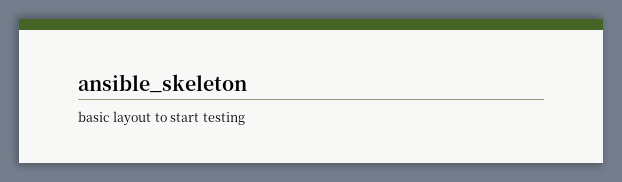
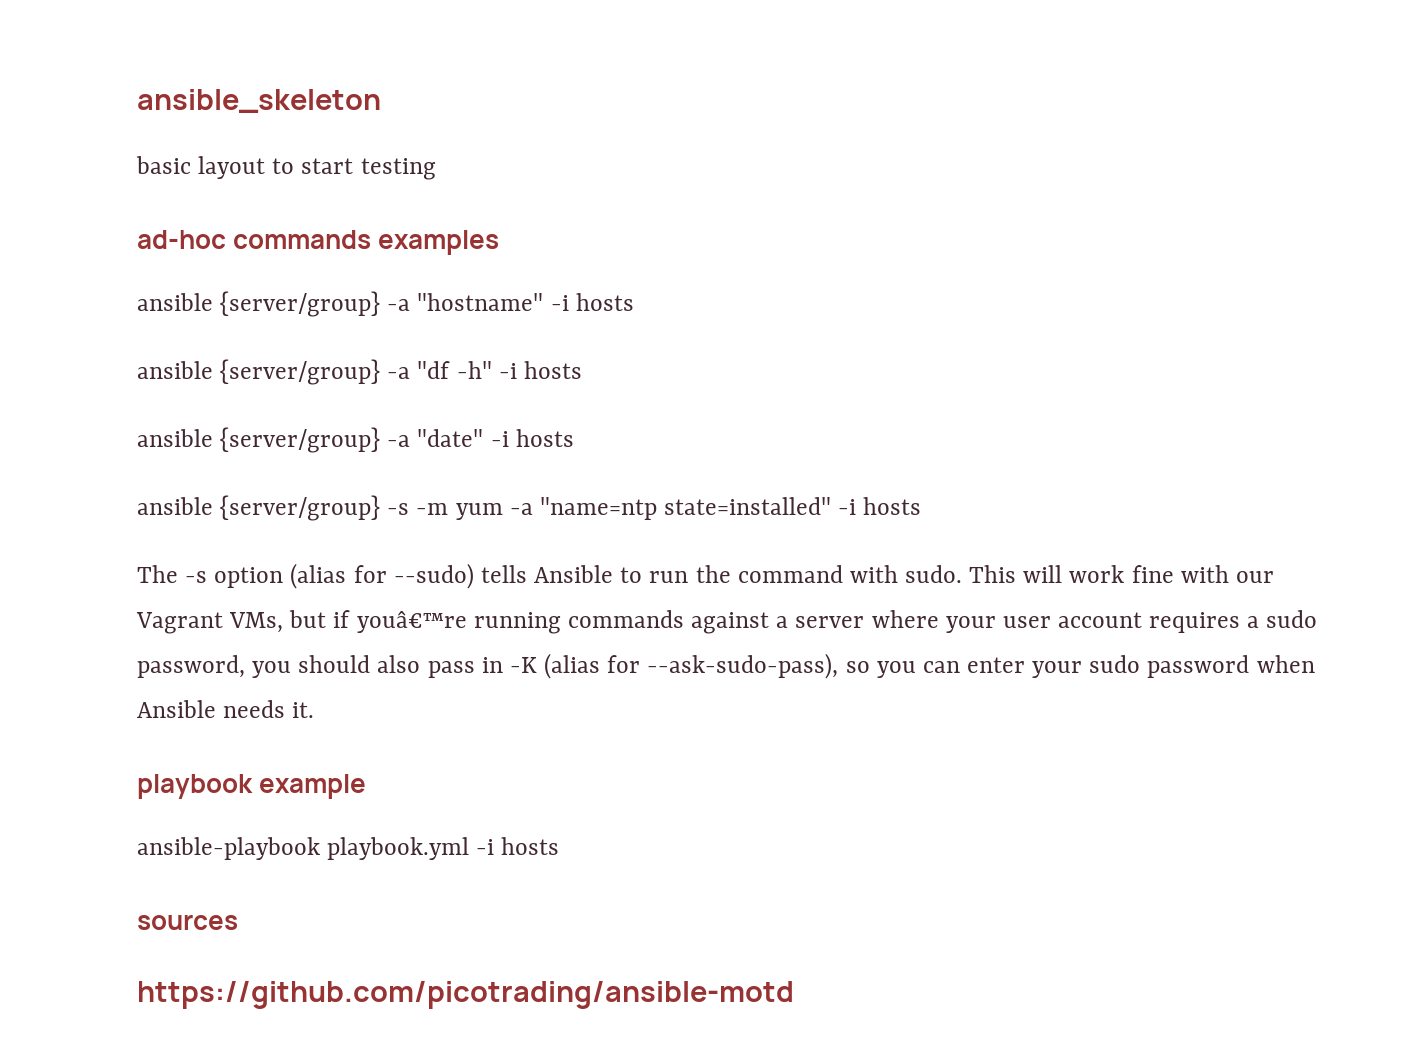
(245, 118) none -> [137,230,500,255] [137,291,634,317] [137,359,582,385] [137,427,574,453] [137,495,922,521] [137,563,1274,589] [136,610,1318,634] [137,653,1315,679] [137,700,315,718] [137,774,367,799] [137,837,560,860] [137,914,238,930] [137,981,794,1009] // ad-hoc commands examples // ansible {server/group} -a "hostname" -i hosts // ansible {server/group} -a "df -h" -i hosts // ansible {server/group} -a "date" -i hosts // ansible {server/group} -s -m yum -a "name=ntp state=installed" -i hosts // The -s option (alias for --sudo) tells Ansible to run the command with sudo. This will work fine with our Vagrant VMs, but if youâ€™re running commands against a server where your user account requires a sudo password, you should also pass in -K (alias for --ask-sudo-pass), so you can enter your sudo password when Ansible needs it. // playbook example // ansible-playbook playbook.yml -i hosts // sources // https://github.com/picotrading/ansible-motd

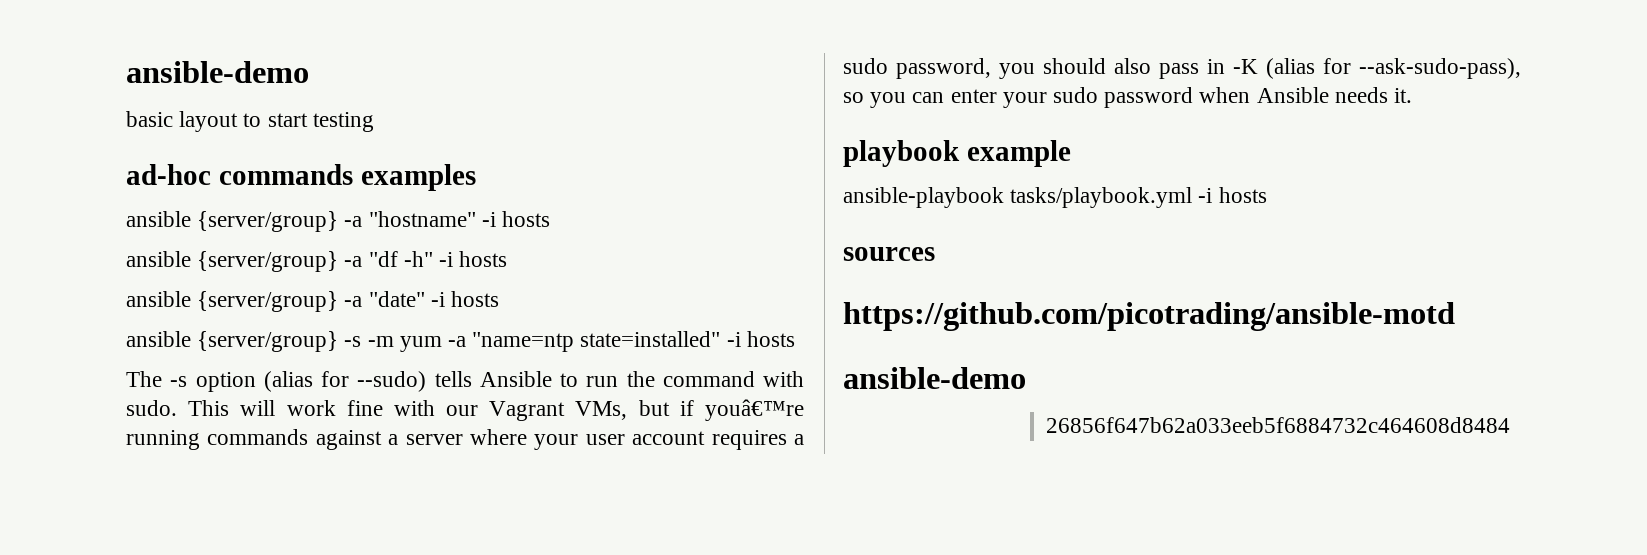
[137,89,381,113] ansible_skeleton -> [126,61,309,83] ansible-demo
[327,837,470,860] playbook.yml -> [1010,187,1193,208] tasks/playbook.yml
(794, 995) none -> [843,367,1026,389] [1046,417,1511,433] // ansible-demo // 26856f647b62a033eeb5f6884732c464608d8484

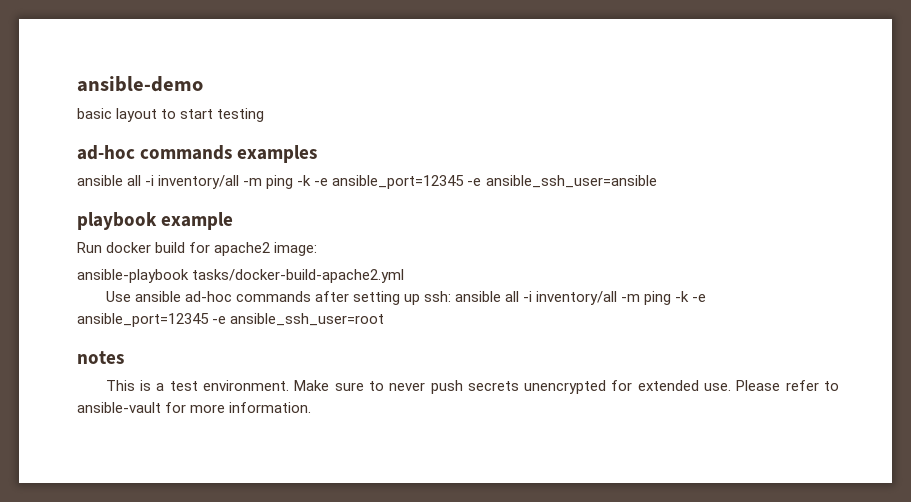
[197,211,551,232] [126,251,508,272] [126,291,500,312] [126,331,795,352] [126,371,804,392] [126,399,804,421] [126,429,804,450] [843,58,1521,79] [843,87,1413,108] [843,140,1071,167] [843,187,1267,208] [843,247,935,261] [843,302,1455,331] [843,367,1026,389] [1046,417,1511,433] {server/group} -a "hostname" -i hosts // ansible {server/group} -a "df -h" -i hosts // ansible {server/group} -a "date" -i hosts // ansible {server/group} -s -m yum -a "name=ntp state=installed" -i hosts // The -s option (alias for --sudo) tells Ansible to run the command with sudo. This will work fine with our Vagrant VMs, but if youâ€™re running commands against a server where your user account requires a sudo password, you should also pass in -K (alias for --ask-sudo-pass), so you can enter your sudo password when Ansible needs it. // playbook example // ansible-playbook tasks/playbook.yml -i hosts // sources // https://github.com/picotrading/ansible-motd // ansible-demo // 26856f647b62a033eeb5f6884732c464608d8484 -> [127,175,657,189] [77,212,234,230] [77,242,318,256] [77,269,405,283] [105,291,707,305] [77,313,385,327] [77,351,124,364] [105,380,839,394] [77,402,312,413] all -i inventory/all -m ping -k -e ansible_port=12345 -e ansible_ssh_user=ansible // playbook example // Run docker build for apache2 image: // ansible-playbook tasks/docker-build-apache2.yml // Use ansible ad-hoc commands after setting up ssh: ansible all -i inventory/all -m ping -k -e ansible_port=12345 -e ansible_ssh_user=root // notes // This is a test environment. Make sure to never push secrets unencrypted for extended use. Please refer to ansible-vault for more information.

